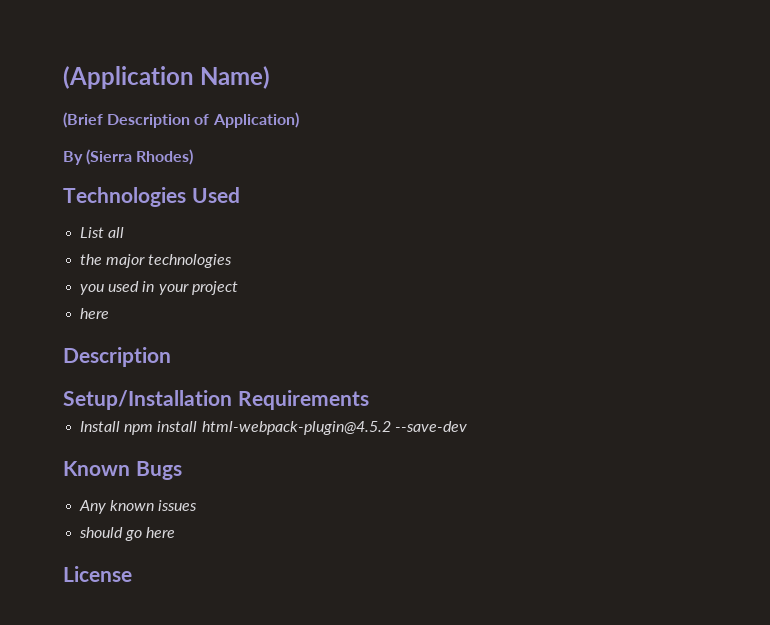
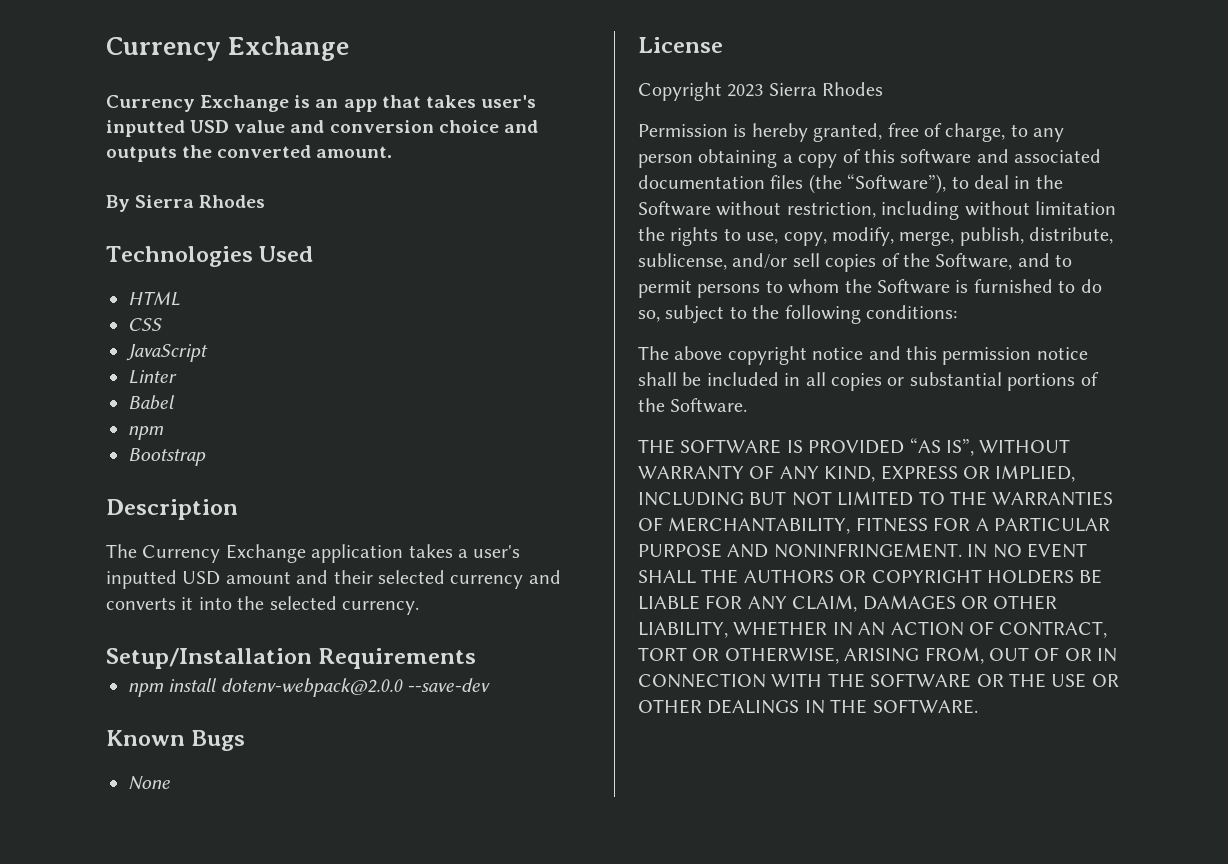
[63,66,271,89] [63,112,299,128] (Application Name) // (Brief Description of Application) -> [106,36,350,61] [106,95,536,112] [106,120,538,137] [106,145,393,162] Currency Exchange // Currency Exchange is an app that takes user's inputted USD value and conversion choice and outputs the converted amount.
[86,149,194,165] (Sierra Rhodes) -> [135,195,266,208] Sierra Rhodes
[80,227,125,238] [80,254,233,268] [80,281,238,295] [80,308,110,319] [63,347,171,367] List all // the major technologies // you used in your project // here // Description -> [128,291,180,306] [128,318,162,331] [126,344,208,362] [128,370,177,384] [128,395,175,410] [128,426,164,440] [128,448,206,466] [106,499,238,520] [106,544,521,563] [106,570,561,589] [106,596,419,615] HTML // CSS // JavaScript // Linter // Babel // npm // Bootstrap // Description // The Currency Exchange application takes a user's inputted USD amount and their selected currency and converts it into the selected currency.
[80,421,121,432] Install -> (477, 658) none
[201,421,391,435] html-webpack-plugin@4.5.2 -> [220,678,403,697] dotenv-webpack@2.0.0
[79,500,198,514] [79,527,176,541] [63,566,132,582] Any known issues // should go here // License -> [128,776,170,790] [638,37,723,53] [638,82,884,101] [638,123,1065,142] [638,149,1102,168] [638,174,1063,194] [638,201,1116,220] [638,227,1114,246] [638,253,1073,272] [638,279,1102,298] [638,305,957,324] [638,346,1088,365] [638,372,1099,391] [638,398,748,413] [638,438,1071,456] [638,465,1076,482] [638,491,1114,506] [638,517,1110,534] [638,543,1087,558] [638,569,1103,584] [638,595,1058,612] [638,621,1108,638] [638,647,1118,664] [638,673,1119,688] [638,699,978,714] None // License // Copyright 2023 Sierra Rhodes // Permission is hereby granted, free of charge, to any person obtaining a copy of this software and associated documentation files (the “Software”), to deal in the Software without restriction, including without limitation the rights to use, copy, modify, merge, publish, distribute, sublicense, and/or sell copies of the Software, and to permit persons to whom the Software is furnished to do so, subject to the following conditions: // The above copyright notice and this permission notice shall be included in all copies or substantial portions of the Software. // THE SOFTWARE IS PROVIDED “AS IS”, WITHOUT WARRANTY OF ANY KIND, EXPRESS OR IMPLIED, INCLUDING BUT NOT LIMITED TO THE WARRANTIES OF MERCHANTABILITY, FITNESS FOR A PARTICULAR PURPOSE AND NONINFRINGEMENT. IN NO EVENT SHALL THE AUTHORS OR COPYRIGHT HOLDERS BE LIABLE FOR ANY CLAIM, DAMAGES OR OTHER LIABILITY, WHETHER IN AN ACTION OF CONTRACT, TORT OR OTHERWISE, ARISING FROM, OUT OF OR IN CONNECTION WITH THE SOFTWARE OR THE USE OR OTHER DEALINGS IN THE SOFTWARE.

